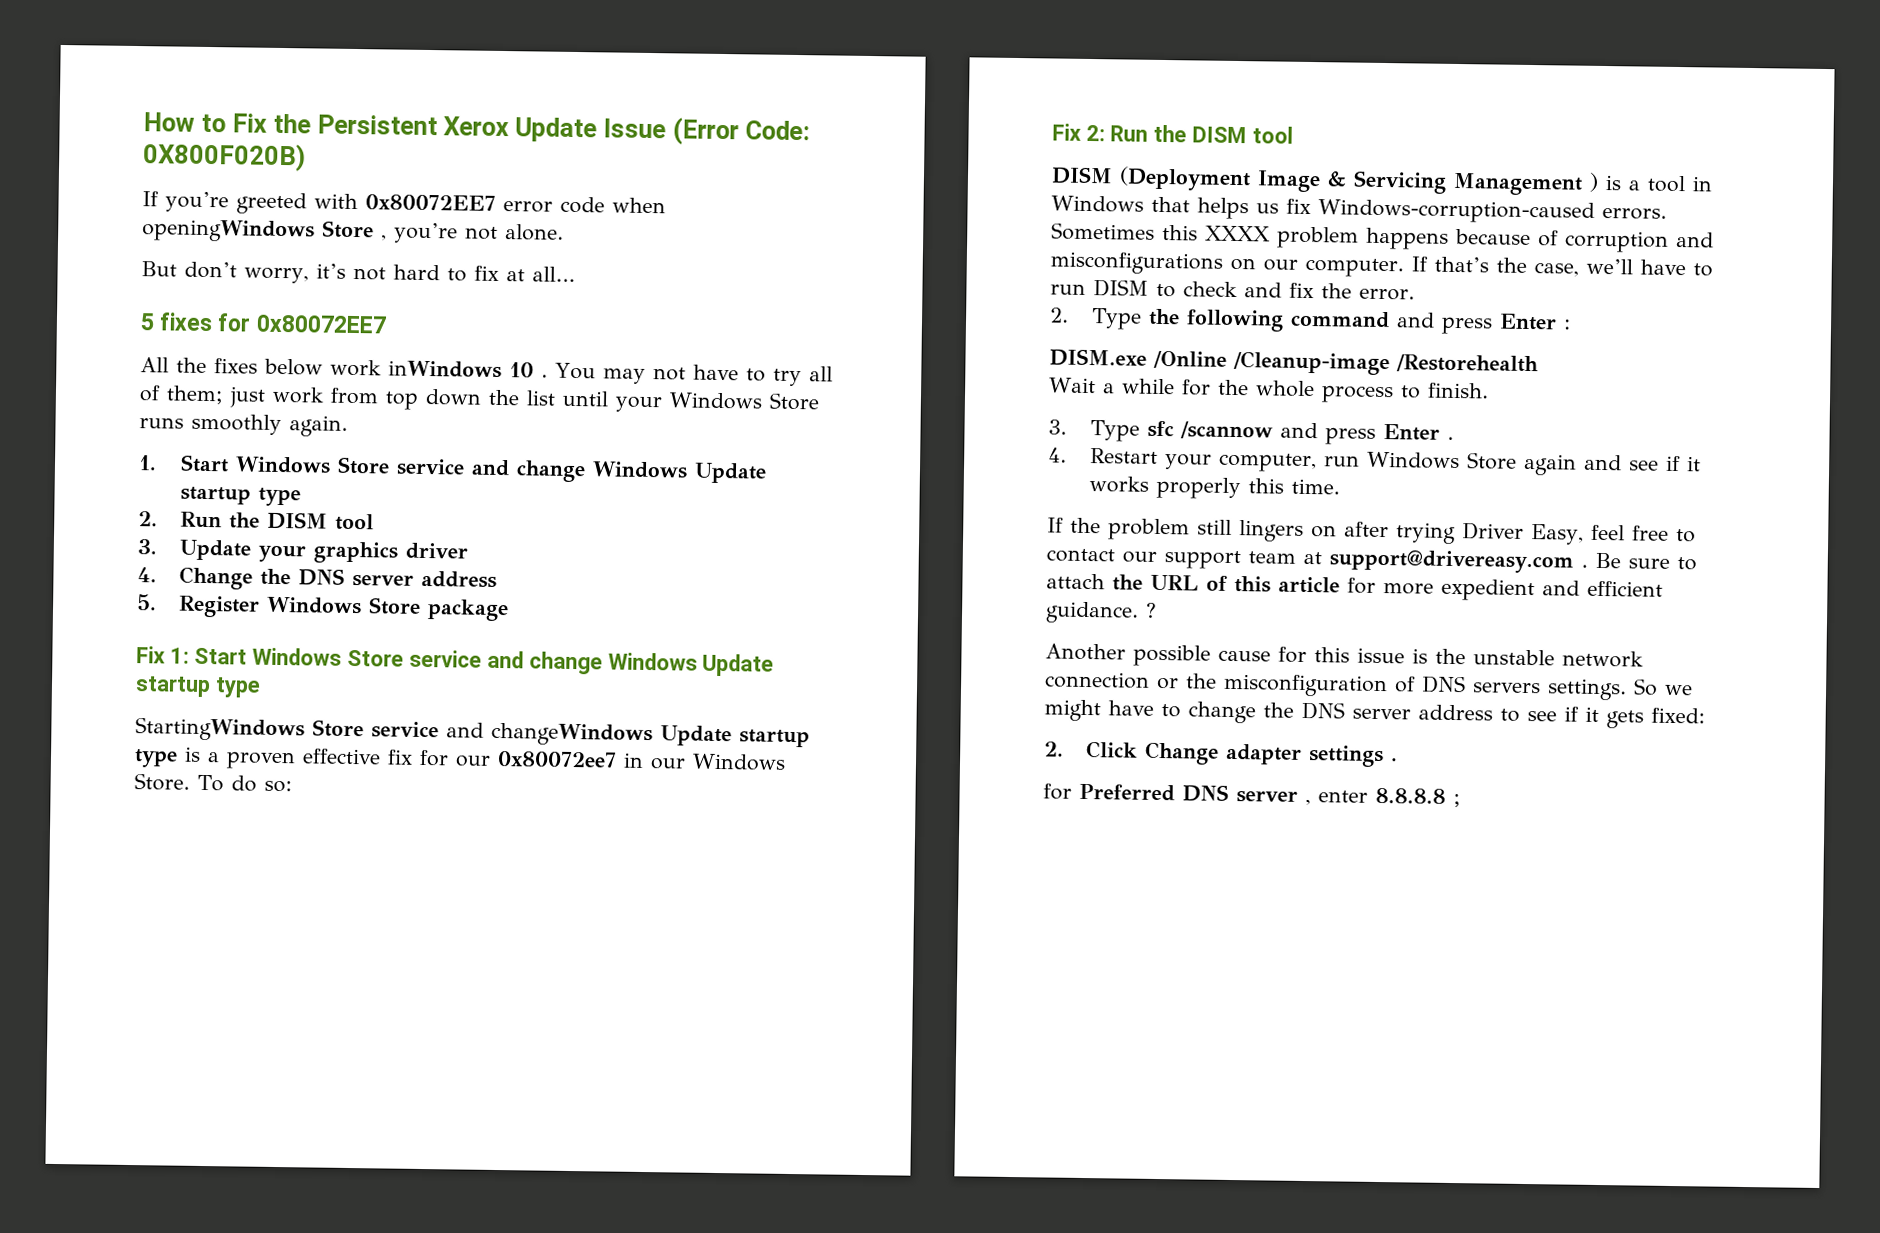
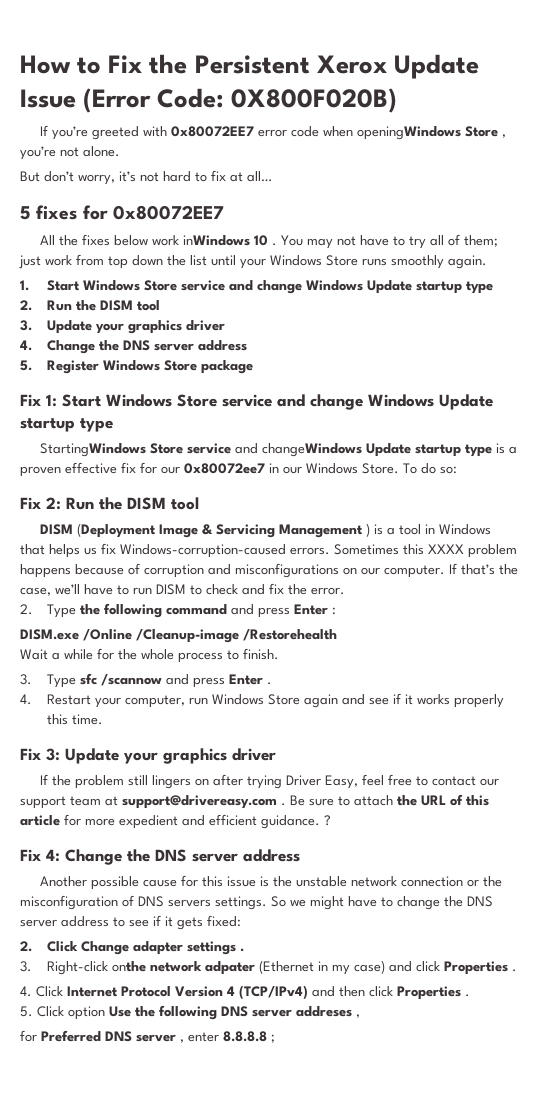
(1341, 486) none -> [20,748,276,764] // Fix 3: Update your graphics driver
(1157, 610) none -> [20,849,300,865] // Fix 4: Change the DNS server address
(1399, 759) none -> [20,960,518,975] [20,985,470,1000] [20,1005,360,1020] // 3. Right-click onthe network adpater (Ethernet in my case) and click Properties . // 4. Click Internet Protocol Version 4 (TCP/IPv4) and then click Properties . // 5. Click option Use the following DNS server addreses ,

